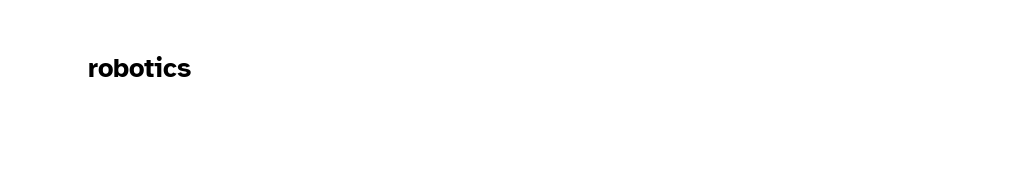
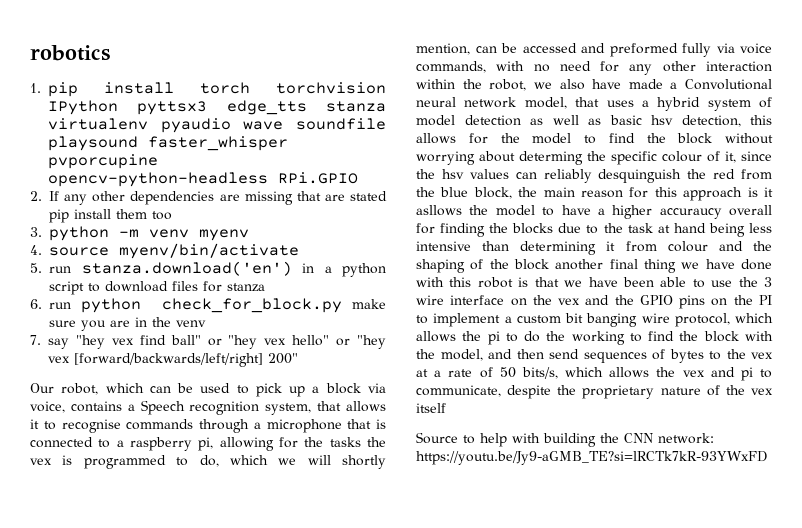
(191, 66) none -> [30,82,386,97] [48,100,386,115] [48,118,386,133] [48,136,288,151] [48,154,158,169] [48,172,358,187] [30,191,387,205] [49,209,172,223] [30,226,249,241] [30,243,299,259] [30,261,386,277] [49,281,265,295] [30,298,386,313] [49,317,206,331] [30,335,386,349] [48,353,298,367] [30,383,386,397] [30,400,386,415] [30,419,386,433] [30,437,386,451] [30,455,386,469] [416,43,772,57] [416,61,772,75] [416,79,772,91] [416,97,772,111] [416,115,772,127] [416,133,773,144] [416,151,772,165] [416,169,772,183] [416,187,773,201] [416,205,772,219] [416,223,772,237] [416,241,772,255] [416,259,772,273] [416,277,772,288] [416,295,772,309] [416,313,773,327] [416,331,773,345] [416,349,773,363] [416,367,772,381] [416,385,773,399] [416,403,446,413] [416,432,714,447] [416,451,768,465] // 1. pip install torch torchvision IPython pyttsx3 edge_tts stanza virtualenv pyaudio wave soundfile playsound faster_whisper pvporcupine opencv-python-headless RPi.GPIO // 2. If any other dependencies are missing that are stated pip install them too // 3. python -m venv myenv // 4. source myenv/bin/activate // 5. run stanza.download('en') in a python script to download files for stanza // 6. run python check_for_block.py make sure you are in the venv // 7. say "hey vex find ball" or "hey vex hello" or "hey vex [forward/backwards/left/right] 200" // Our robot, which can be used to pick up a block via voice, contains a Speech recognition system, that allows it to recognise commands through a microphone that is connected to a raspberry pi, allowing for the tasks the vex is programmed to do, which we will shortly mention, can be accessed and preformed fully via voice commands, with no need for any other interaction within the robot, we also have made a Convolutional neural network model, that uses a hybrid system of model detection as well as basic hsv detection, this allows for the model to find the block without worrying about determing the specific colour of it, since the hsv values can reliably desquinguish the red from the blue block, the main reason for this approach is it asllows the model to have a higher accuraucy overall for finding the blocks due to the task at hand being less intensive than determining it from colour and the shaping of the block another final thing we have done with this robot is that we have been able to use the 3 wire interface on the vex and the GPIO pins on the PI to implement a custom bit banging wire protocol, which allows the pi to do the working to find the block with the model, and then send sequences of bytes to the vex at a rate of 50 bits/s, which allows the vex and pi to communicate, despite the proprietary nature of the vex itself // Source to help with building the CNN network: https://youtu.be/Jy9-aGMB_TE?si=lRCTk7kR-93YWxFD

